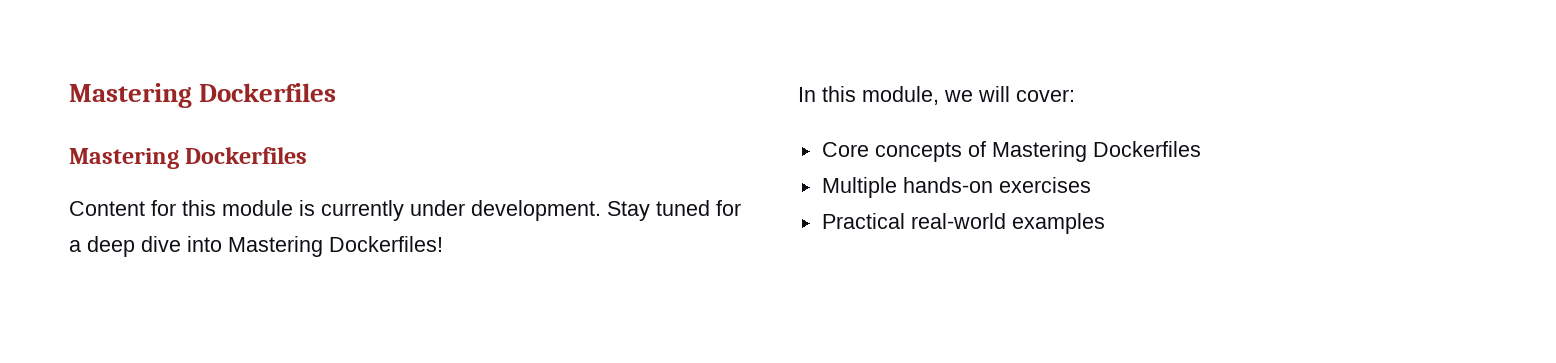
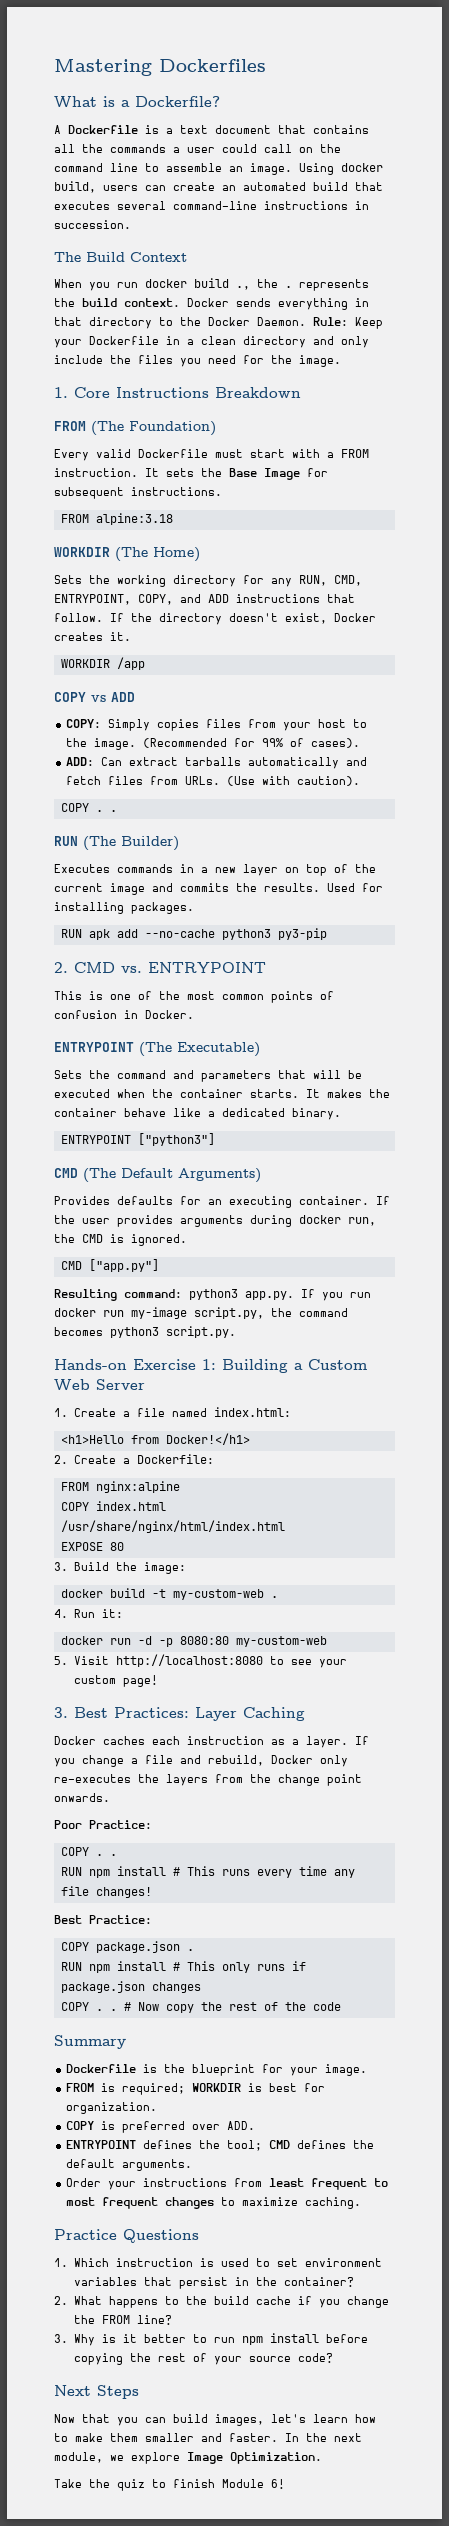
[69,83,337,108] [69,147,308,169] [69,200,741,221] [69,236,443,257] [798,86,1075,105] [821,141,1201,162] [821,177,1091,198] [821,213,1105,234] Mastering Dockerfiles // Mastering Dockerfiles // Content for this module is currently under development. Stay tuned for a deep dive into Mastering Dockerfiles! // In this module, we will cover: // Core concepts of Mastering Dockerfiles // Multiple hands-on exercises // Practical real-world examples -> [54,59,266,76] [54,96,220,108] [54,125,369,134] [54,144,341,153] [54,163,383,175] [54,181,383,193] [54,201,369,210] [54,220,131,229] [54,252,187,262] [54,278,369,291] [54,298,369,310] [54,317,383,329] [54,336,369,348] [54,355,341,367] [54,387,301,398] [54,421,216,436] [54,449,369,461] [54,468,328,480] [54,487,222,499] [60,513,173,525] [54,547,200,562] [54,575,362,587] [54,594,355,605] [54,613,376,625] [54,632,131,641] [60,657,145,670] [54,692,135,702] [66,719,368,731] [66,738,361,750] [66,757,368,769] [66,776,361,786] [60,803,117,812] [54,836,179,851] [54,864,376,876] [54,883,383,895] [54,902,194,914] [60,928,327,940] [54,962,266,973] [54,991,334,1003] [54,1010,194,1019] [54,1042,260,1057] [54,1070,362,1082] [54,1089,390,1098] [54,1108,341,1120] [60,1133,215,1146] [54,1168,261,1183] [54,1196,390,1208] [54,1215,376,1227] [54,1234,187,1246] [60,1259,159,1272] [54,1289,371,1301] [54,1307,348,1319] [54,1326,236,1338] [54,1359,367,1373] [54,1379,145,1391] [54,1407,291,1417] [60,1433,250,1445] [54,1454,214,1464] [60,1481,180,1493] [60,1501,166,1511] [60,1520,285,1533] [60,1542,124,1551] [54,1562,186,1574] [60,1588,278,1600] [54,1609,123,1618] [60,1636,327,1647] [54,1654,347,1668] [73,1675,158,1687] [54,1707,305,1721] [54,1736,369,1748] [54,1755,348,1767] [54,1774,362,1786] [54,1793,110,1802] [54,1820,152,1829] [60,1847,117,1856] [60,1866,355,1878] [60,1886,152,1898] [54,1915,152,1924] [60,1941,194,1953] [60,1961,306,1973] [60,1981,201,1993] [60,2002,341,2013] [54,2035,126,2049] [66,2064,368,2076] [66,2083,326,2095] [66,2102,158,2114] [66,2121,256,2133] [66,2140,375,2151] [66,2159,193,2171] [66,2178,389,2190] [66,2197,362,2209] [54,2229,199,2243] [54,2258,382,2267] [73,2277,354,2289] [54,2296,389,2308] [73,2315,172,2325] [54,2333,368,2346] [73,2353,333,2365] [54,2385,139,2399] [54,2414,376,2426] [54,2433,362,2442] [54,2452,322,2464] [54,2479,285,2491] Mastering Dockerfiles // What is a Dockerfile? // A Dockerfile is a text document that contains all the commands a user could call on the command line to assemble an image. Using docker build, users can create an automated build that executes several command-line instructions in succession. // The Build Context // When you run docker build ., the . represents the build context. Docker sends everything in that directory to the Docker Daemon. Rule: Keep your Dockerfile in a clean directory and only include the files you need for the image. // 1. Core Instructions Breakdown // FROM (The Foundation) // Every valid Dockerfile must start with a FROM instruction. It sets the Base Image for subsequent instructions. // FROM alpine:3.18 // WORKDIR (The Home) // Sets the working directory for any RUN, CMD, ENTRYPOINT, COPY, and ADD instructions that follow. If the directory doesn't exist, Docker creates it. // WORKDIR /app // COPY vs ADD // COPY: Simply copies files from your host to the image. (Recommended for 99% of cases). // ADD: Can extract tarballs automatically and fetch files from URLs. (Use with caution). // COPY . . // RUN (The Builder) // Executes commands in a new layer on top of the current image and commits the results. Used for installing packages. // RUN apk add --no-cache python3 py3-pip // 2. CMD vs. ENTRYPOINT // This is one of the most common points of confusion in Docker. // ENTRYPOINT (The Executable) // Sets the command and parameters that will be executed when the container starts. It makes the container behave like a dedicated binary. // ENTRYPOINT ["python3"] // CMD (The Default Arguments) // Provides defaults for an executing container. If the user provides arguments during docker run, the CMD is ignored. // CMD ["app.py"] // Resulting command: python3 app.py. If you run docker run my-image script.py, the command becomes python3 script.py. // Hands-on Exercise 1: Building a Custom Web Server // 1. Create a file named index.html: // <h1>Hello from Docker!</h1> // 2. Create a Dockerfile: // FROM nginx:alpine // COPY index.html /usr/share/nginx/html/index.html // EXPOSE 80 // 3. Build the image: // docker build -t my-custom-web . // 4. Run it: // docker run -d -p 8080:80 my-custom-web // 5. Visit http://localhost:8080 to see your custom page! // 3. Best Practices: Layer Caching // Docker caches each instruction as a layer. If you change a file and rebuild, Docker only re-executes the layers from the change point onwards. // Poor Practice: // COPY . . // RUN npm install # This runs every time any file changes! // Best Practice: // COPY package.json . // RUN npm install # This only runs if package.json changes // COPY . . # Now copy the rest of the code // Summary // Dockerfile is the blueprint for your image. // FROM is required; WORKDIR is best for organization. // COPY is preferred over ADD. // ENTRYPOINT defines the tool; CMD defines the default arguments. // Order your instructions from least frequent to most frequent changes to maximize caching. // Practice Questions // 1. Which instruction is used to set environment variables that persist in the container? // 2. What happens to the build cache if you change the FROM line? // 3. Why is it better to run npm install before copying the rest of your source code? // Next Steps // Now that you can build images, let's learn how to make them smaller and faster. In the next module, we explore Image Optimization. // Take the quiz to finish Module 6!

